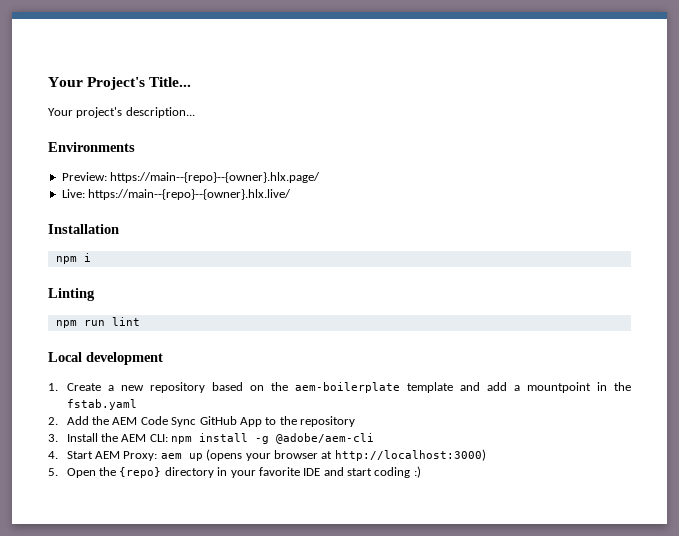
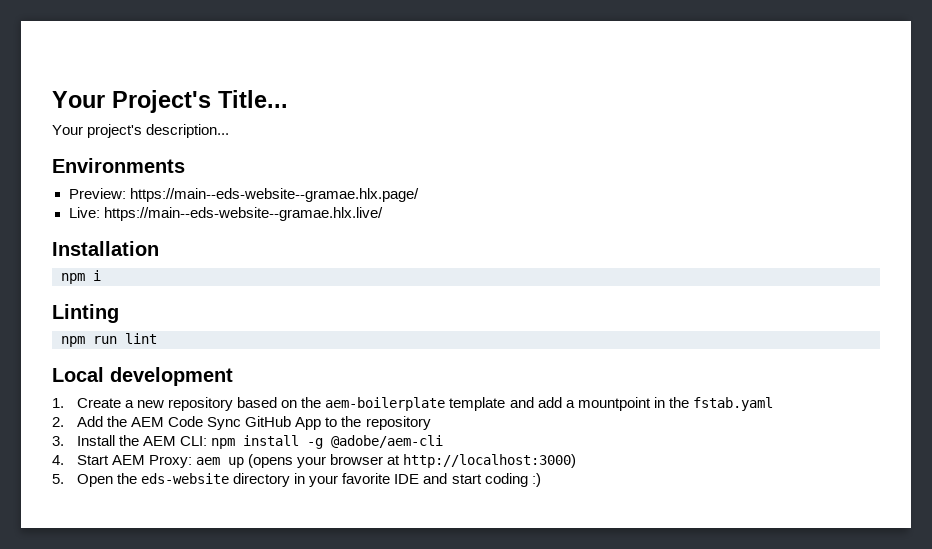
[110,172,321,183] https://main--{repo}--{owner}.hlx.page/ -> [129,188,419,202] https://main--eds-website--gramae.hlx.page/
[88,189,292,200] https://main--{repo}--{owner}.hlx.live/ -> [103,207,383,221] https://main--eds-website--gramae.hlx.live/
[119,467,162,478] {repo} -> [141,473,230,484] eds-website

